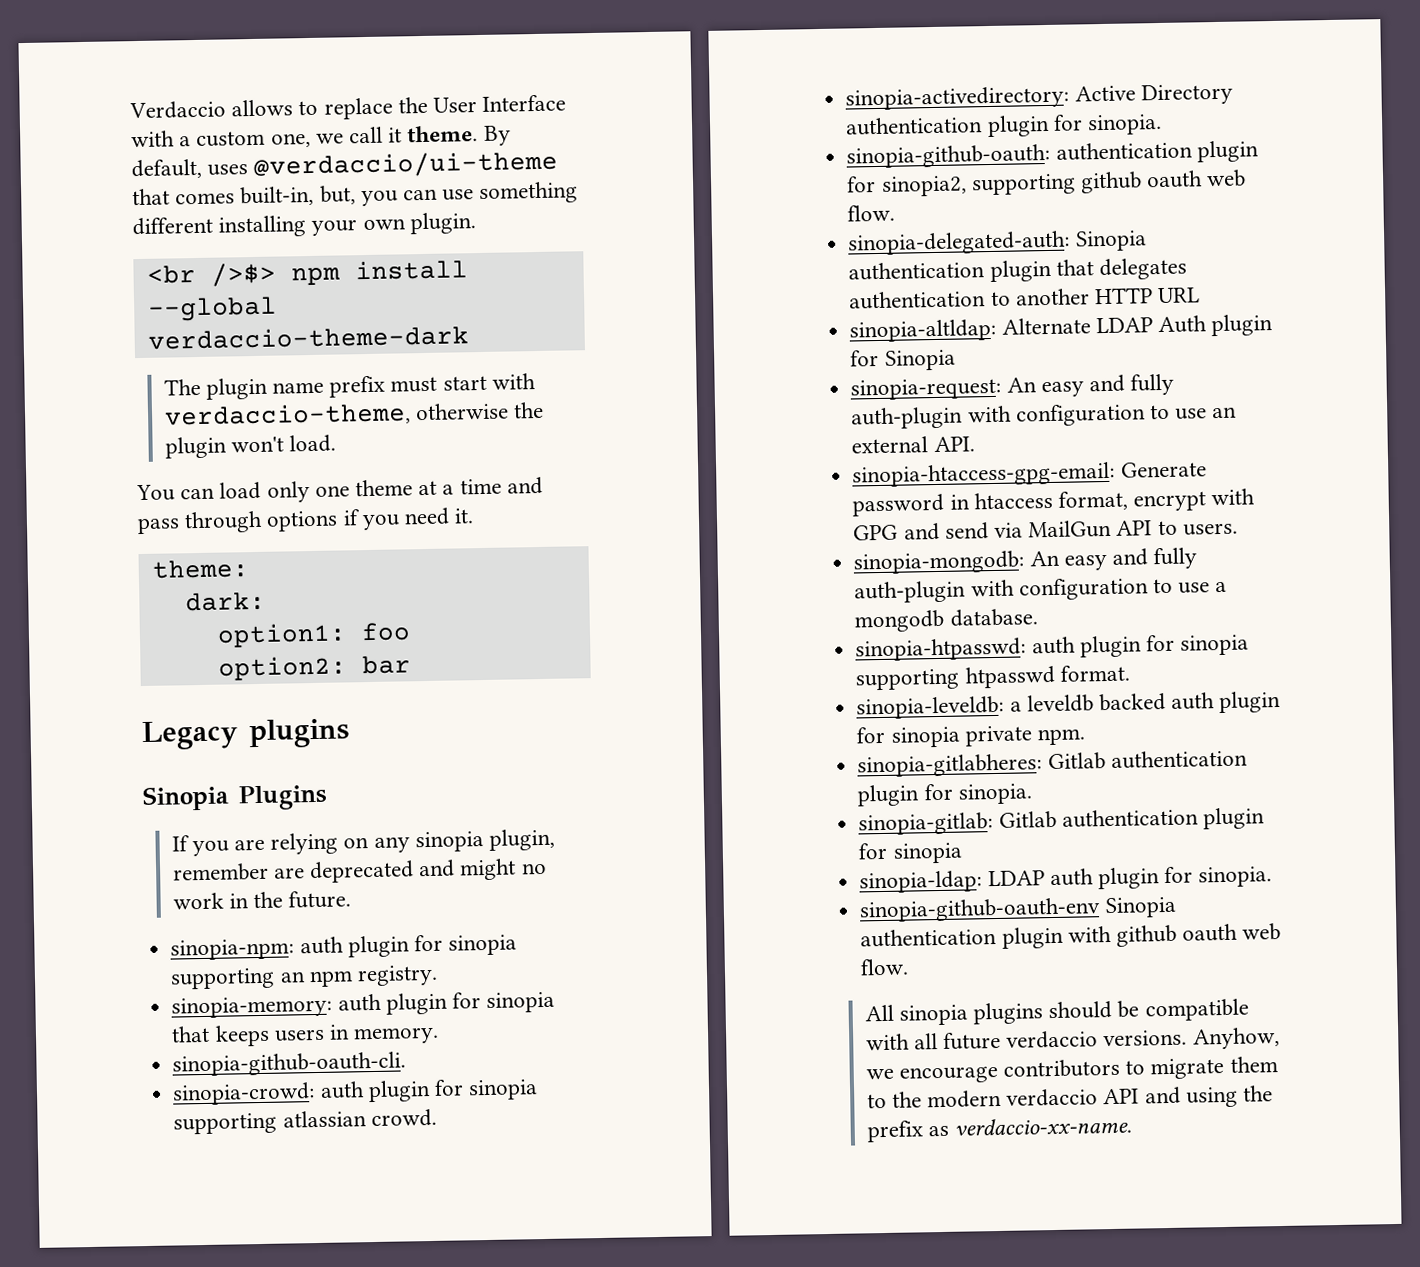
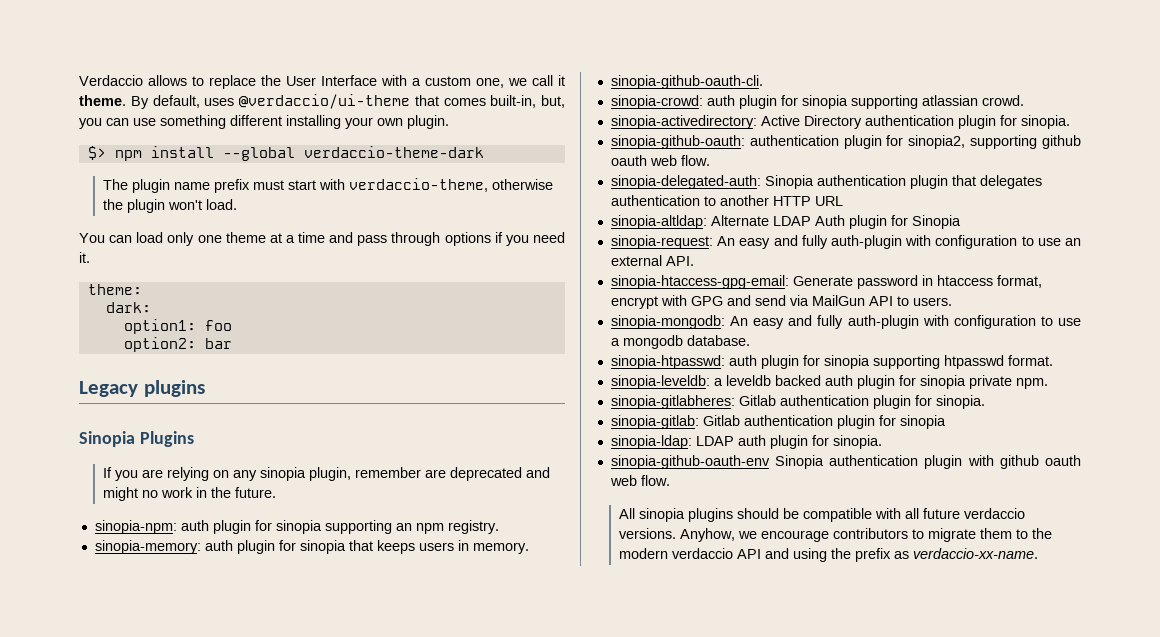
[146,262,276,287] <br />$> -> [87,146,106,160] $>

